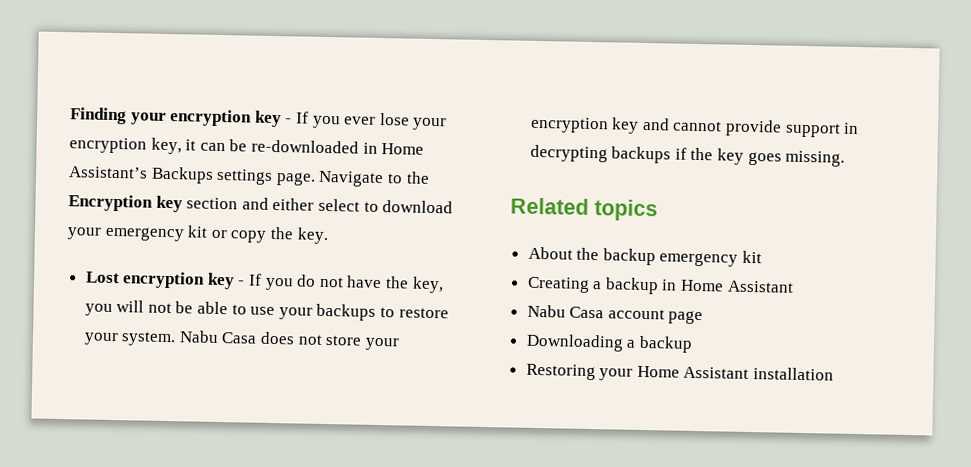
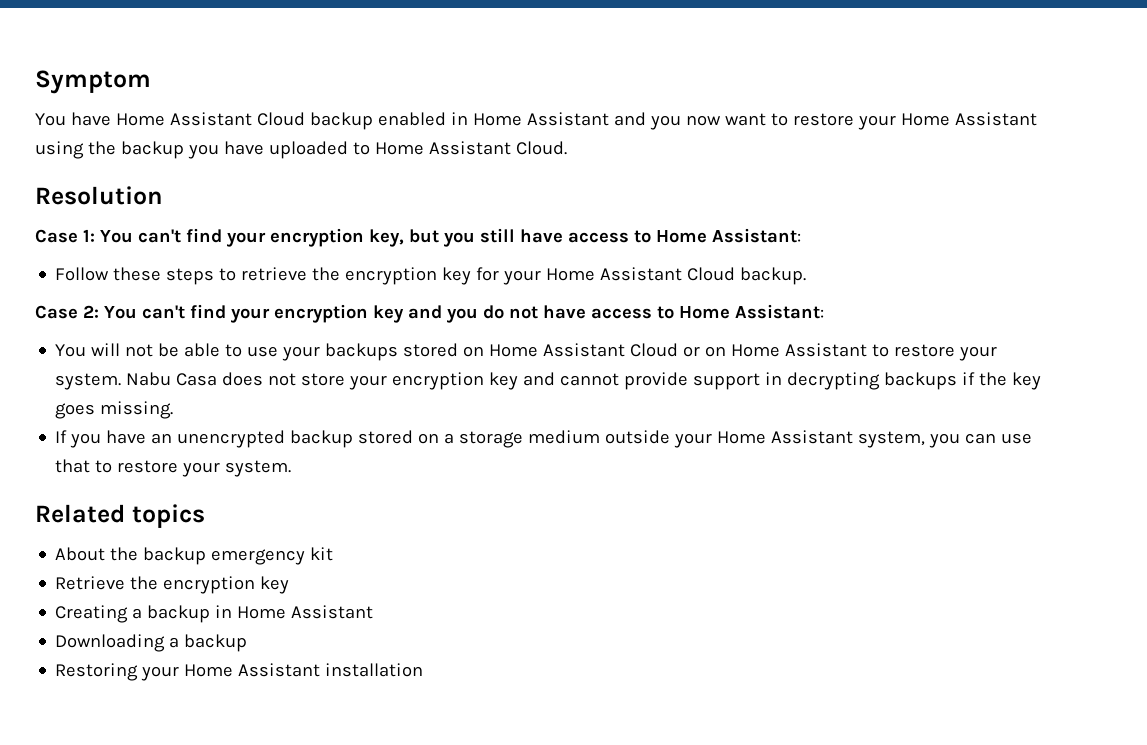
[70,107,448,131] [69,137,425,155] [68,166,430,188] [68,194,454,214] [67,225,329,245] [85,271,444,294] [84,303,113,316] Finding your encryption key - If you ever lose your encryption key, it can be re-downloaded in Home Assistant’s Backups settings page. Navigate to the Encryption key section and either select to download your emergency kit or copy the key. // Lost encryption key - If you do not have the key, you -> [35,70,151,94] [35,112,1037,130] [35,141,567,159] [35,186,163,205] [35,228,801,247] [55,267,807,285] [35,304,824,323] [55,344,87,357] Symptom // You have Home Assistant Cloud backup enabled in Home Assistant and you now want to restore your Home Assistant using the backup you have uploaded to Home Assistant Cloud. // Resolution // Case 1: You can't find your encryption key, but you still have access to Home Assistant: // Follow these steps to retrieve the encryption key for your Home Assistant Cloud backup. // Case 2: You can't find your encryption key and you do not have access to Home Assistant: // You
(377, 312) none -> [403,343,868,357] stored on Home Assistant Cloud or on Home Assistant
(846, 158) none -> [55,430,1033,448] [55,459,292,477] // If you have an unencrypted backup stored on a storage medium outside your Home Assistant system, you can use that to restore your system.
(763, 257) none -> [55,576,290,594] // Retrieve the encryption key
[526,304,704,325] // Nabu Casa account page -> (374, 612) none

